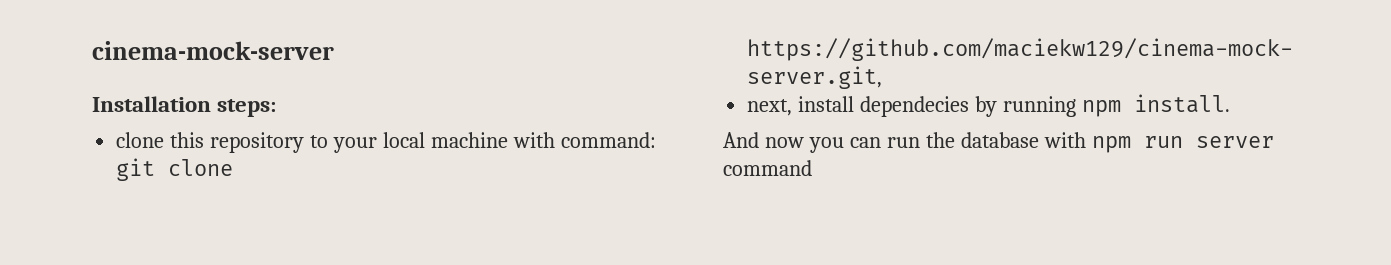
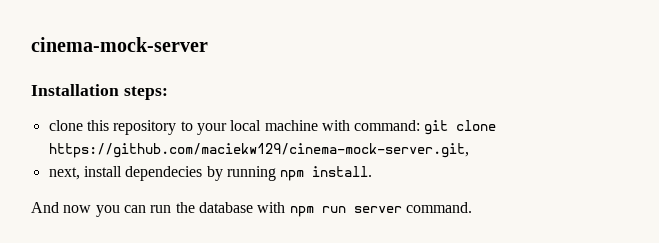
[723,160,812,176] command -> [405,202,472,213] command.

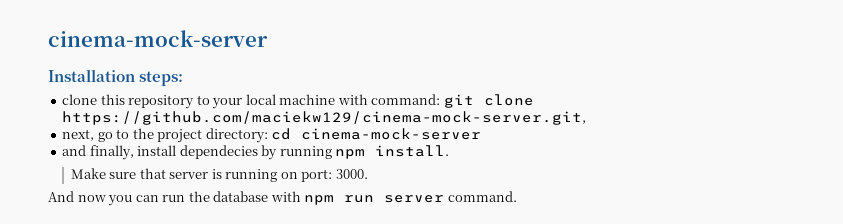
(80, 173) none -> [97,128,482,143] [62,145,134,160] go to the project directory: cd cinema-mock-server // and finally,
(373, 171) none -> [70,168,368,182] // Make sure that server is running on port: 3000.

